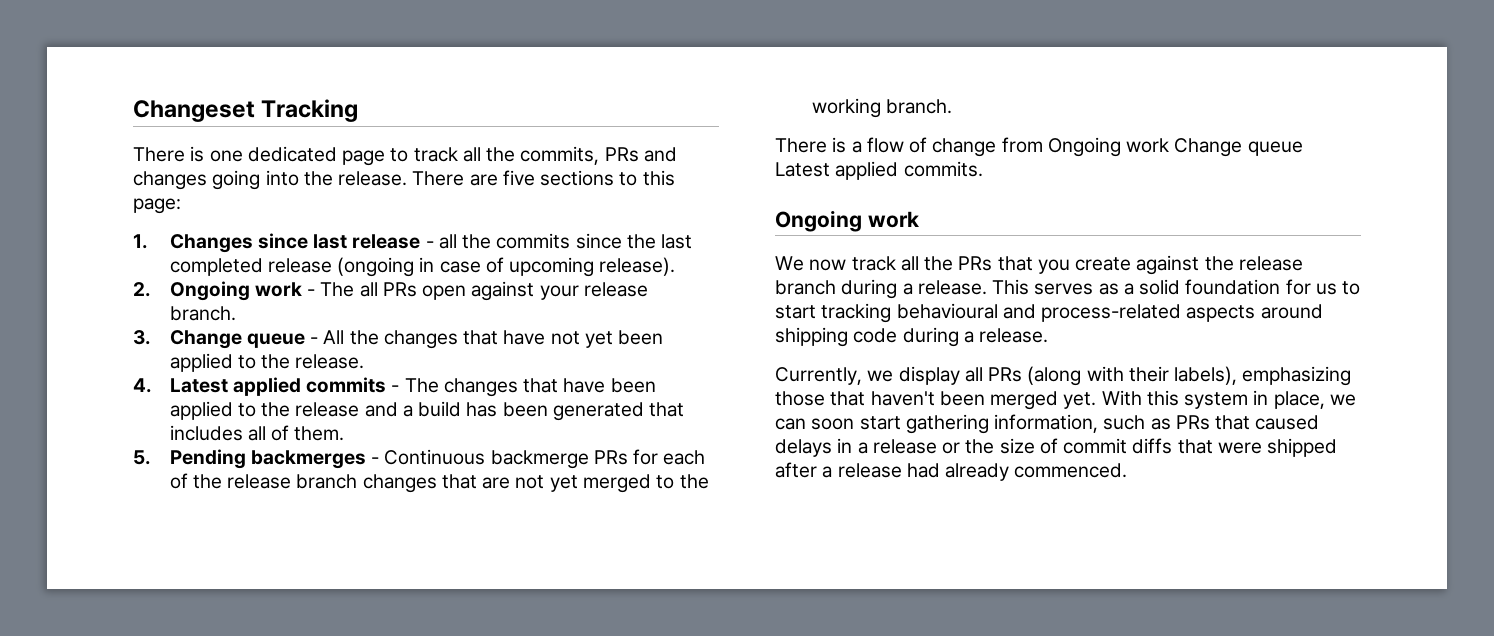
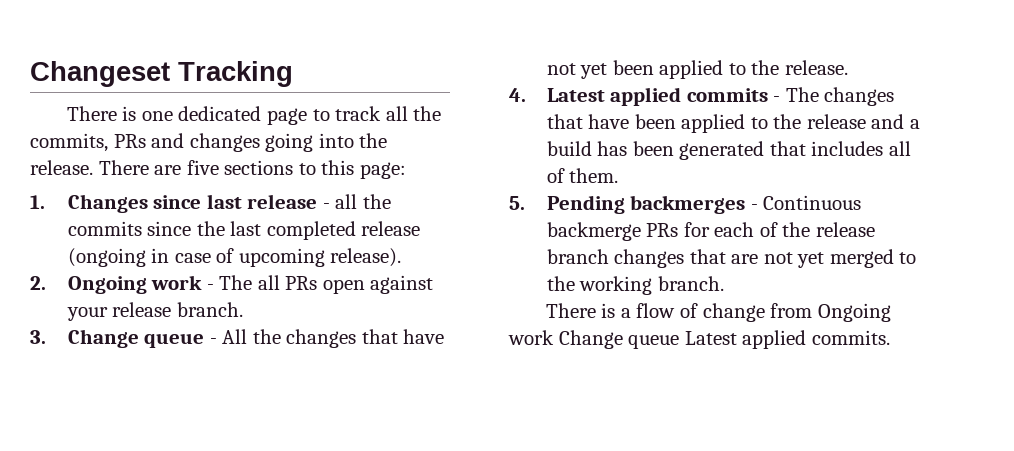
[775,210,919,232] [775,255,1303,275] [775,279,1361,299] [775,303,1323,323] [775,327,1049,347] [775,366,1352,386] [775,390,1356,410] [775,414,1320,434] [775,438,1338,457] [775,462,1128,481] // Ongoing work // We now track all the PRs that you create against the release branch during a release. This serves as a solid foundation for us to start tracking behavioural and process-related aspects around shipping code during a release. // Currently, we display all PRs (along with their labels), emphasizing those that haven't been merged yet. With this system in place, we can soon start gathering information, such as PRs that caused delays in a release or the size of commit diffs that were shipped after a release had already commenced. -> (890, 337) none

